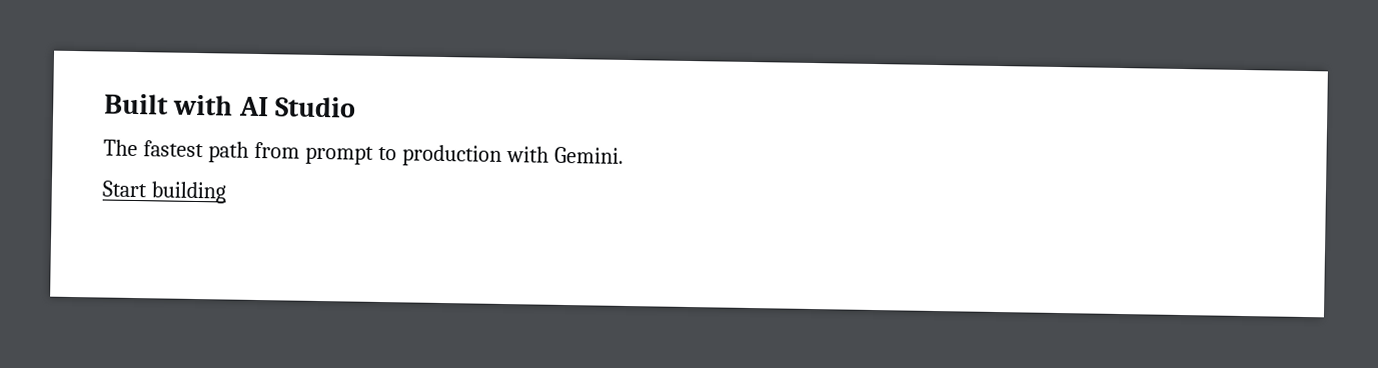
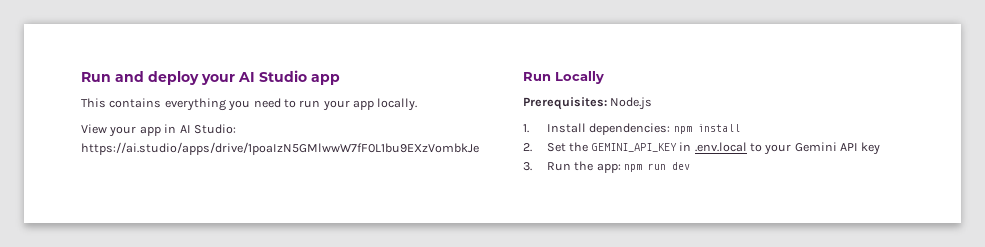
[104,93,357,118] [103,139,624,167] [102,180,226,204] Built with AI Studio // The fastest path from prompt to production with Gemini. // Start building -> [81,70,340,85] [81,98,418,111] [81,124,236,137] [81,142,479,155] [523,71,604,84] [523,97,653,110] [523,123,740,135] [523,142,881,155] [523,161,691,173] Run and deploy your AI Studio app // This contains everything you need to run your app locally. // View your app in AI Studio: https://ai.studio/apps/drive/1poaIzN5GMlwwW7fF0L1bu9EXzVombkJe // Run Locally // Prerequisites: Node.js // 1. Install dependencies: npm install // 2. Set the GEMINI_API_KEY in .env.local to your Gemini API key // 3. Run the app: npm run dev

